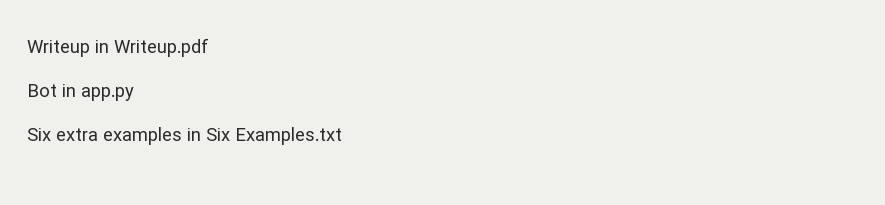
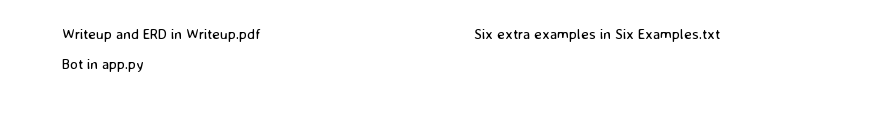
(90, 48) none -> [116,29,167,39] and ERD

